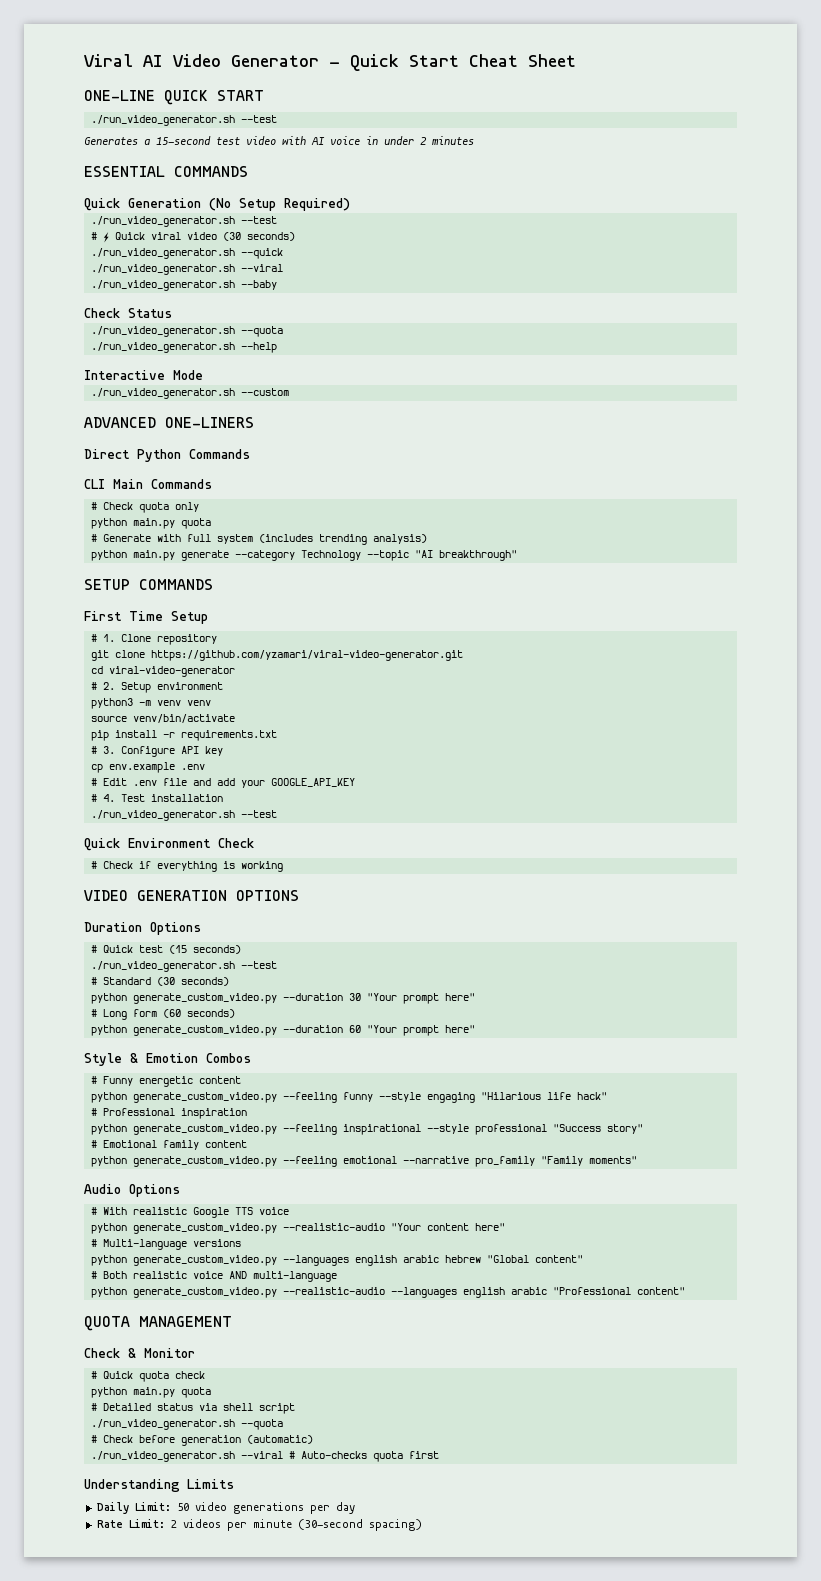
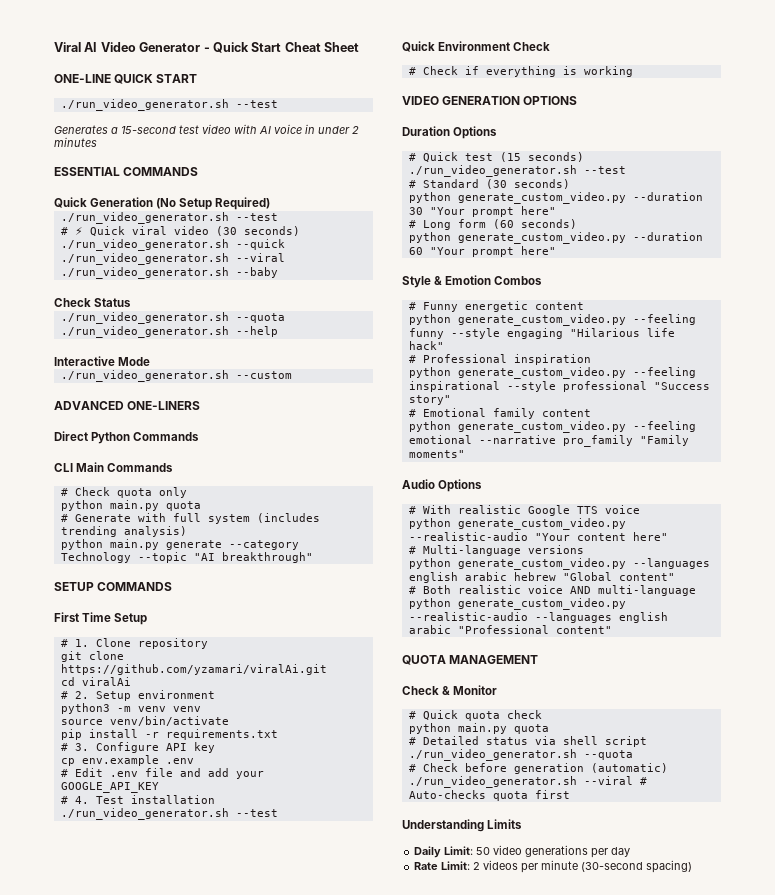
[150,650,463,661] https://github.com/yzamari/viral-video-generator.git -> [60,664,327,675] https://github.com/yzamari/viralAi.git
[108,666,235,677] viral-video-generator -> [81,677,131,686] viralAi

